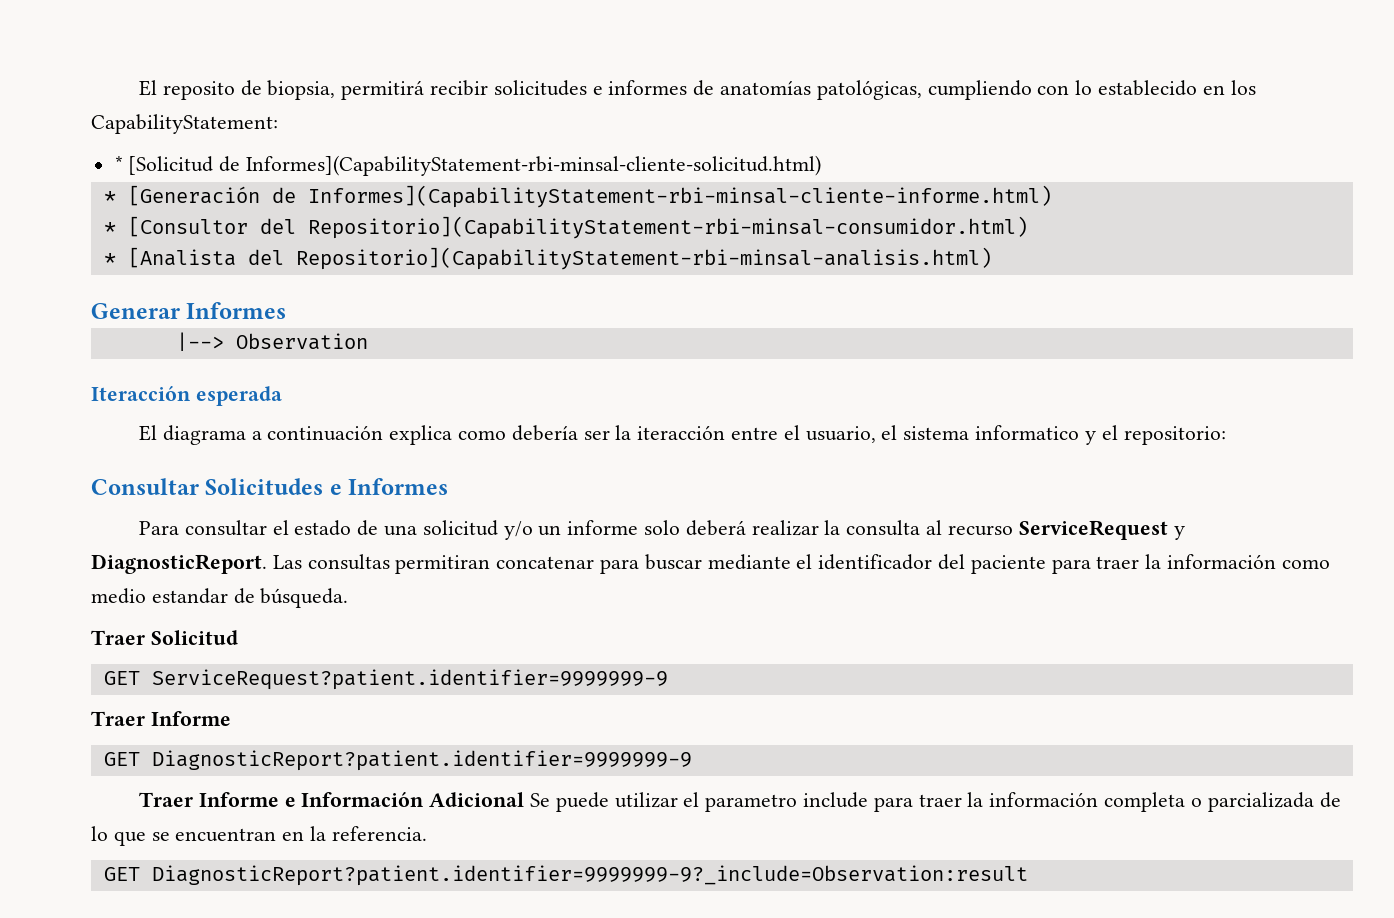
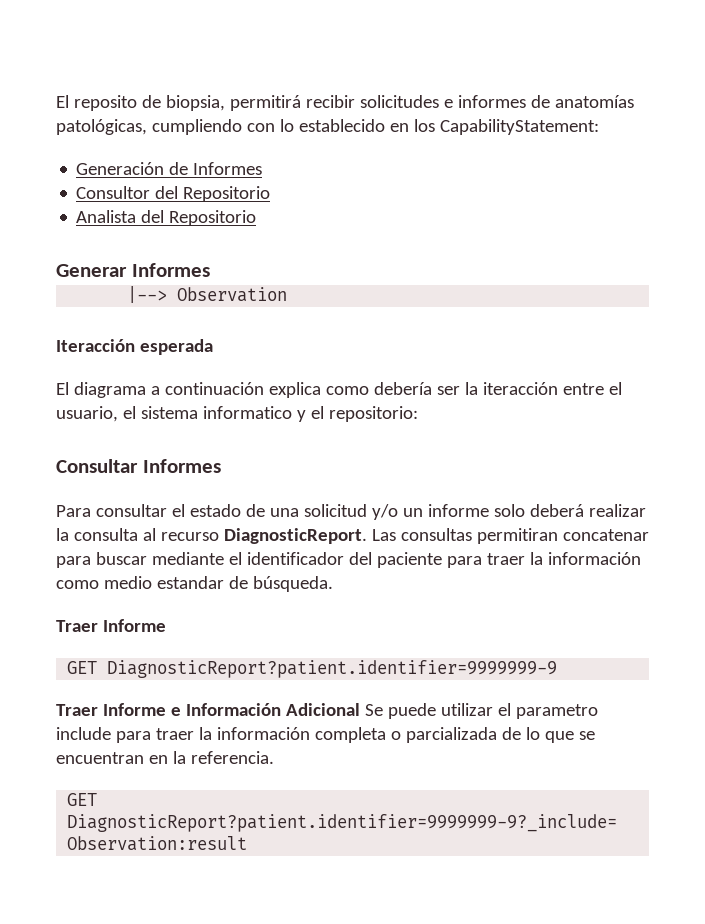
[114,155,822,176] [103,185,1052,208] [103,216,1028,239] [103,247,992,270] * [Solicitud de Informes](CapabilityStatement-rbi-minsal-cliente-solicitud.html) // * [Generación de Informes](CapabilityStatement-rbi-minsal-cliente-informe.html) // * [Consultor del Repositorio](CapabilityStatement-rbi-minsal-consumidor.html) // * [Analista del Repositorio](CapabilityStatement-rbi-minsal-analisis.html) -> [76,162,263,175] [76,186,271,202] [76,210,257,226] Generación de Informes // Consultor del Repositorio // Analista del Repositorio
[205,478,342,495] Solicitudes e -> (138, 466) none
[1018,520,1185,540] ServiceRequest y -> (219, 536) none
[91,630,238,645] [103,669,668,690] // Traer Solicitud // GET ServiceRequest?patient.identifier=9999999-9 -> (333, 584) none

